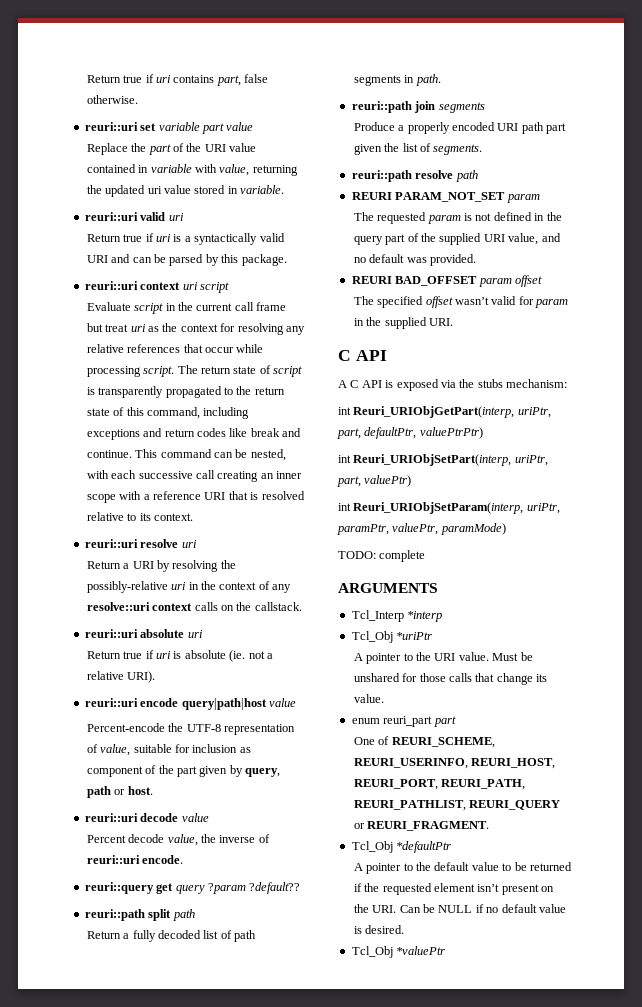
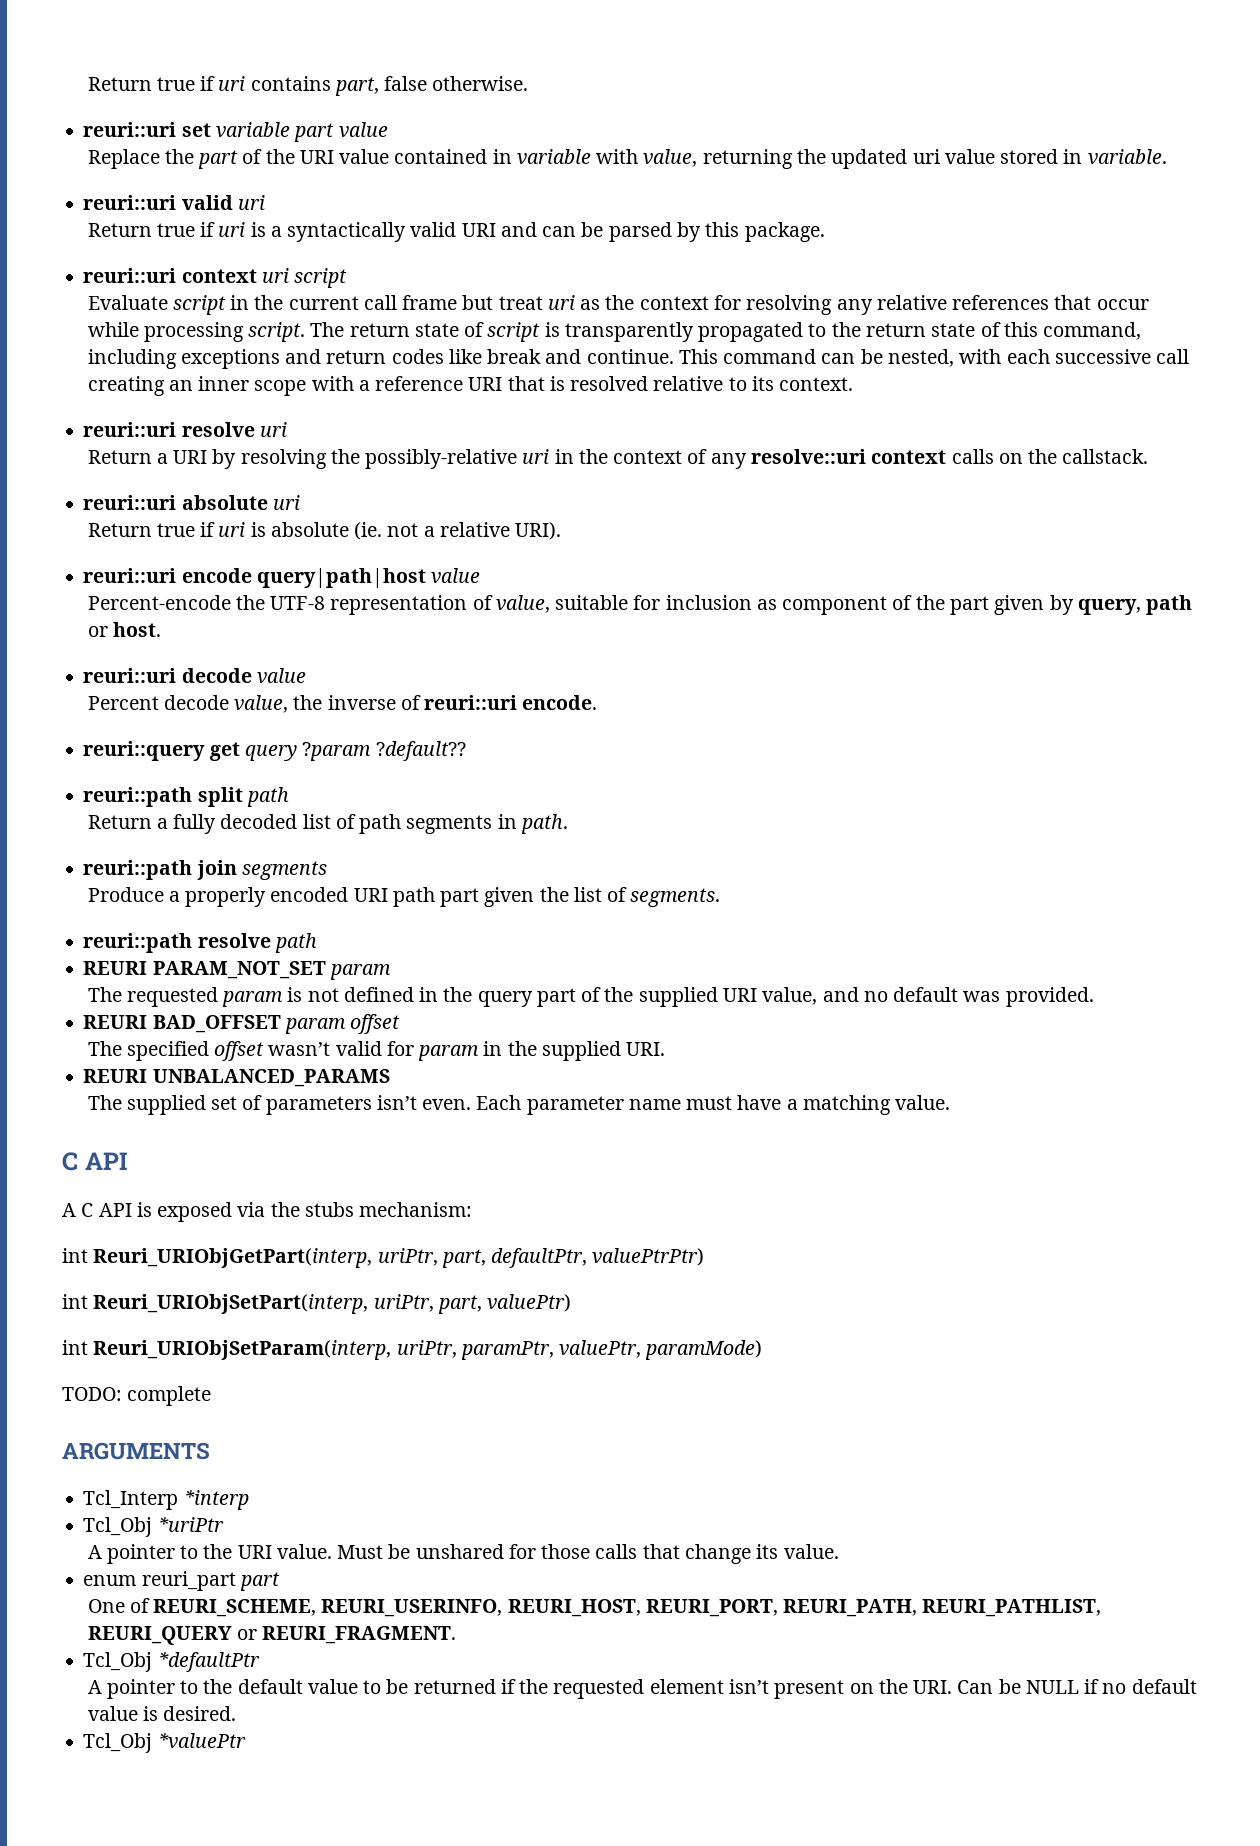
(454, 322) none -> [83,1069,390,1087] [87,1095,951,1115] // REURI UNBALANCED_PARAMS // The supplied set of parameters isn’t even. Each parameter name must have a matching value.

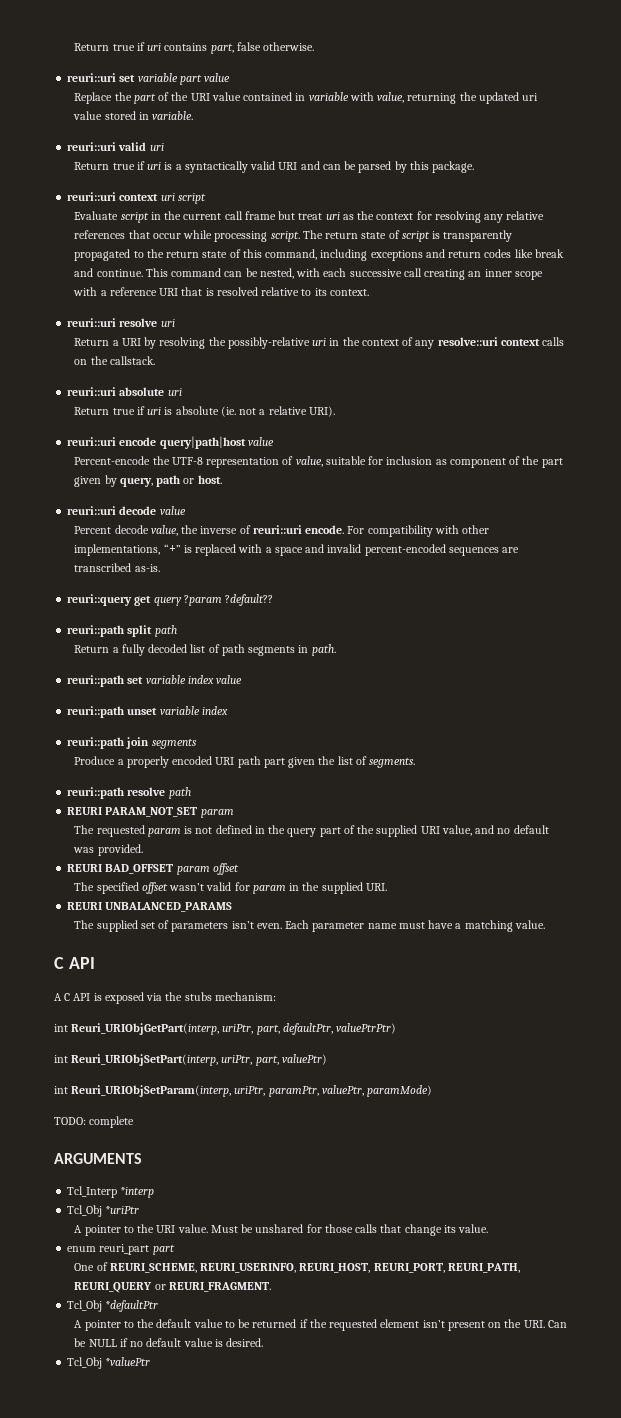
(598, 702) none -> [347,525,490,537] [74,544,520,556] [74,563,160,572] For compatibility with other implementations, “+” is replaced with a space and invalid percent-encoded sequences are transcribed as-is.
(568, 824) none -> [67,675,243,687] [67,706,228,718] // reuri::path set variable index value // reuri::path unset variable index
[922,1599,1102,1617] REURI_PATHLIST, -> (520, 1268) none

